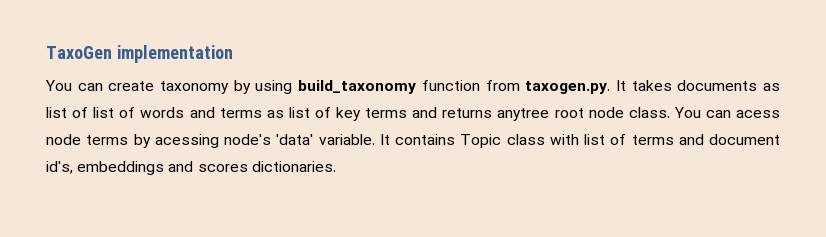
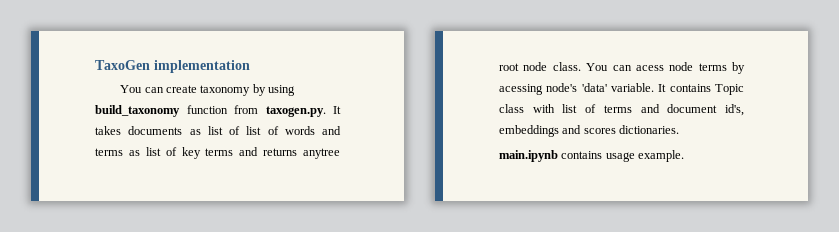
(336, 166) none -> [499,150,685,162] // main.ipynb contains usage example.

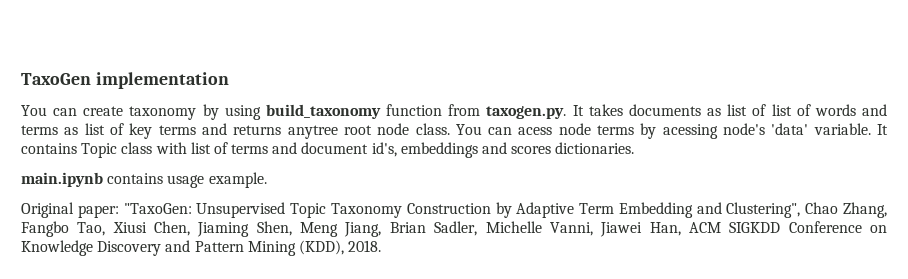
(685, 156) none -> [21,202,888,218] [21,221,888,237] [21,240,382,256] // Original paper: "TaxoGen: Unsupervised Topic Taxonomy Construction by Adaptive Term Embedding and Clustering", Chao Zhang, Fangbo Tao, Xiusi Chen, Jiaming Shen, Meng Jiang, Brian Sadler, Michelle Vanni, Jiawei Han, ACM SIGKDD Conference on Knowledge Discovery and Pattern Mining (KDD), 2018.

